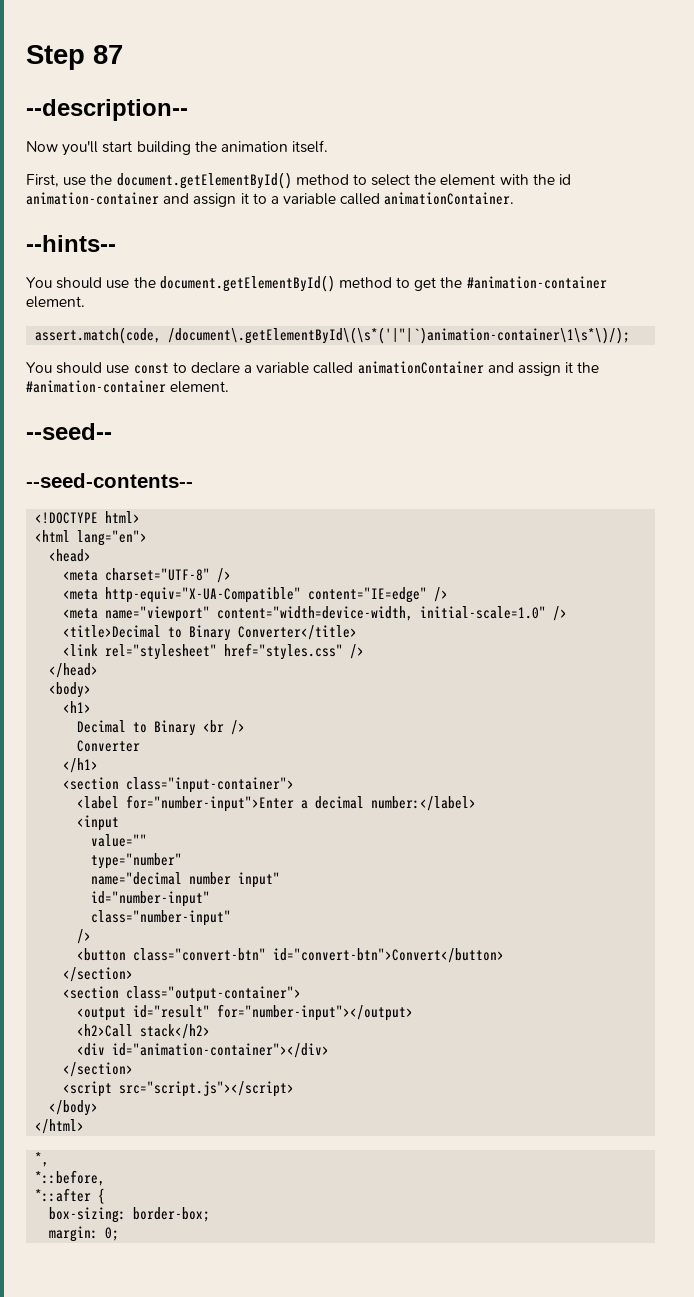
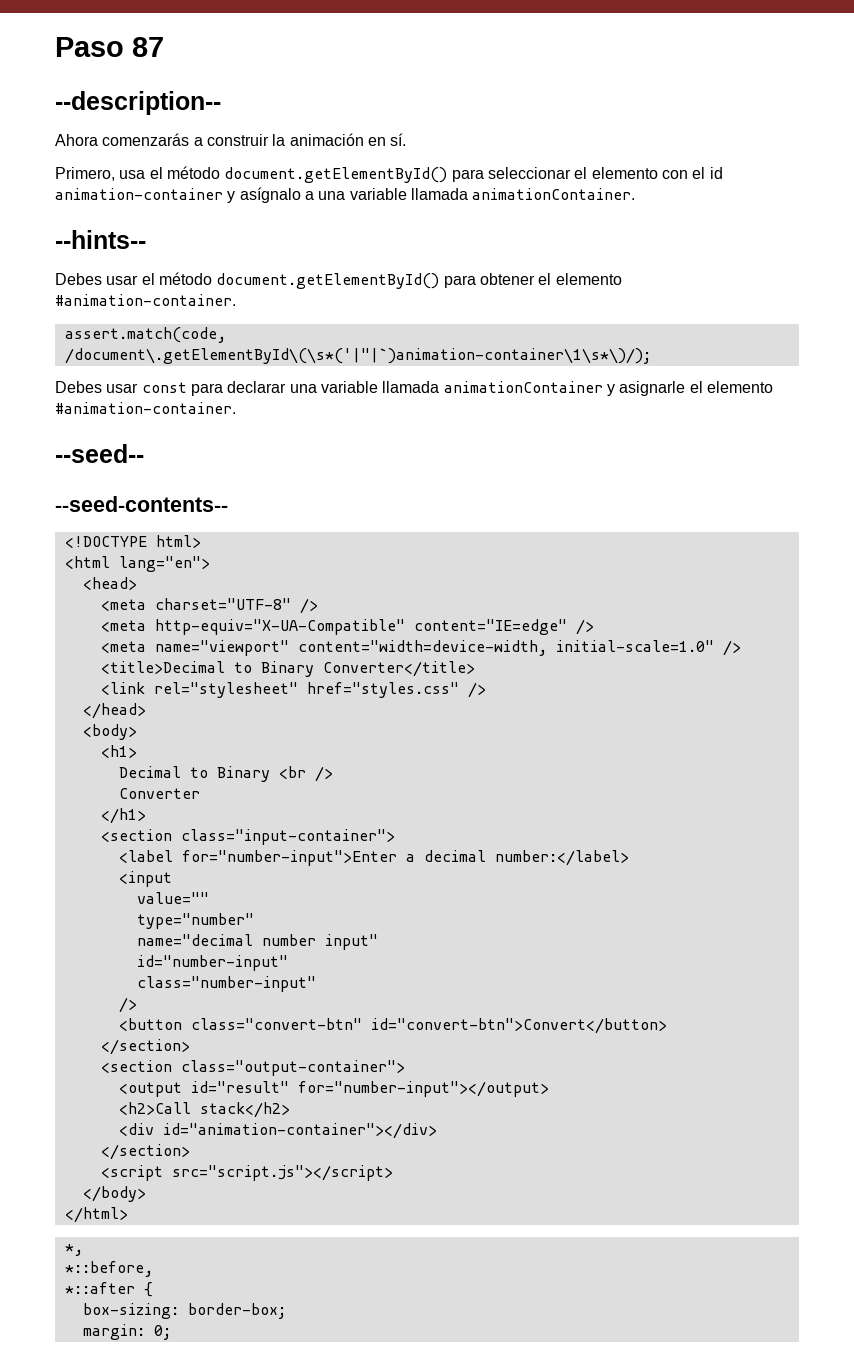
[26,45,85,70] Step -> [55,37,124,57] Paso
[26,140,329,156] [26,172,572,189] [26,192,515,207] [26,235,116,252] [26,275,607,292] [26,296,85,308] [35,327,631,344] [26,361,600,376] [26,380,230,393] Now you'll start building the animation itself. // First, use the document.getElementById() method to select the element with the id animation-container and assign it to a variable called animationContainer. // --hints-- // You should use the document.getElementById() method to get the #animation-container element. // assert.match(code, /document\.getElementById\(\s*('|"|`)animation-container\1\s*\)/); // You should use const to declare a variable called animationContainer and assign it the #animation-container element. -> [55,133,407,146] [55,166,723,183] [55,187,636,203] [55,230,146,249] [55,272,622,289] [55,294,236,306] [64,327,226,343] [64,348,651,364] [55,381,773,396] [55,402,236,414] Ahora comenzarás a construir la animación en sí. // Primero, usa el método document.getElementById() para seleccionar el elemento con el id animation-container y asígnalo a una variable llamada animationContainer. // --hints-- // Debes usar el método document.getElementById() para obtener el elemento #animation-container. // assert.match(code, /document\.getElementById\(\s*('|"|`)animation-container\1\s*\)/); // Debes usar const para declarar una variable llamada animationContainer y asignarle el elemento #animation-container.

